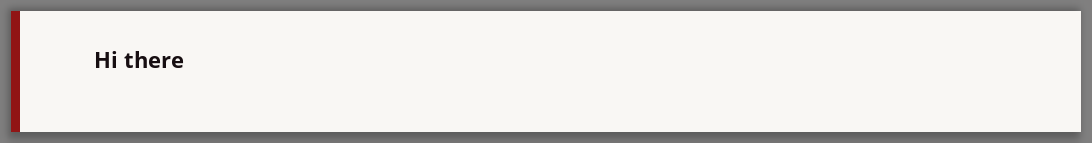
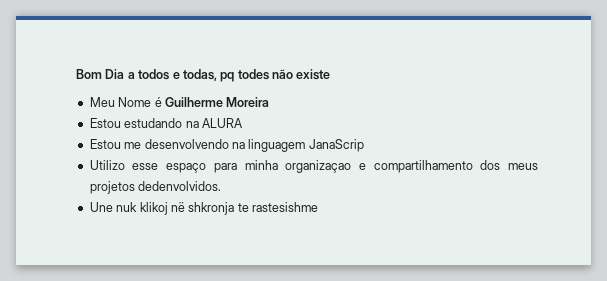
[94,51,184,68] Hi there -> [76,69,331,82] [89,97,270,107] [89,118,243,128] [89,139,364,152] [89,160,539,173] [89,181,222,194] [89,202,318,215] Bom Dia a todos e todas, pq todes não existe // Meu Nome é Guilherme Moreira // Estou estudando na ALURA // Estou me desenvolvendo na linguagem JanaScrip // Utilizo esse espaço para minha organizaçao e compartilhamento dos meus projetos dedenvolvidos. // Une nuk klikoj në shkronja te rastesishme

